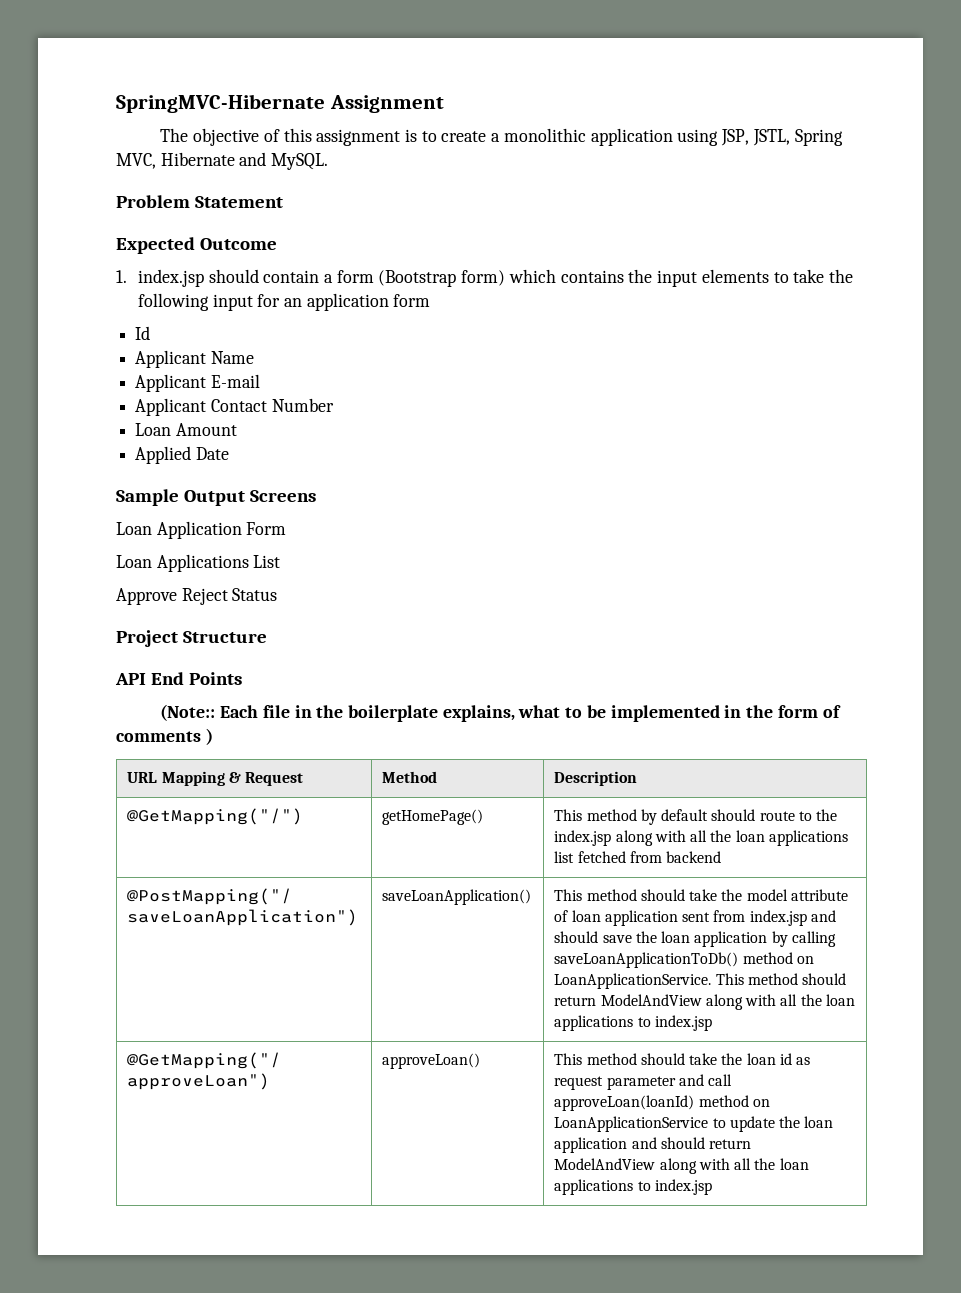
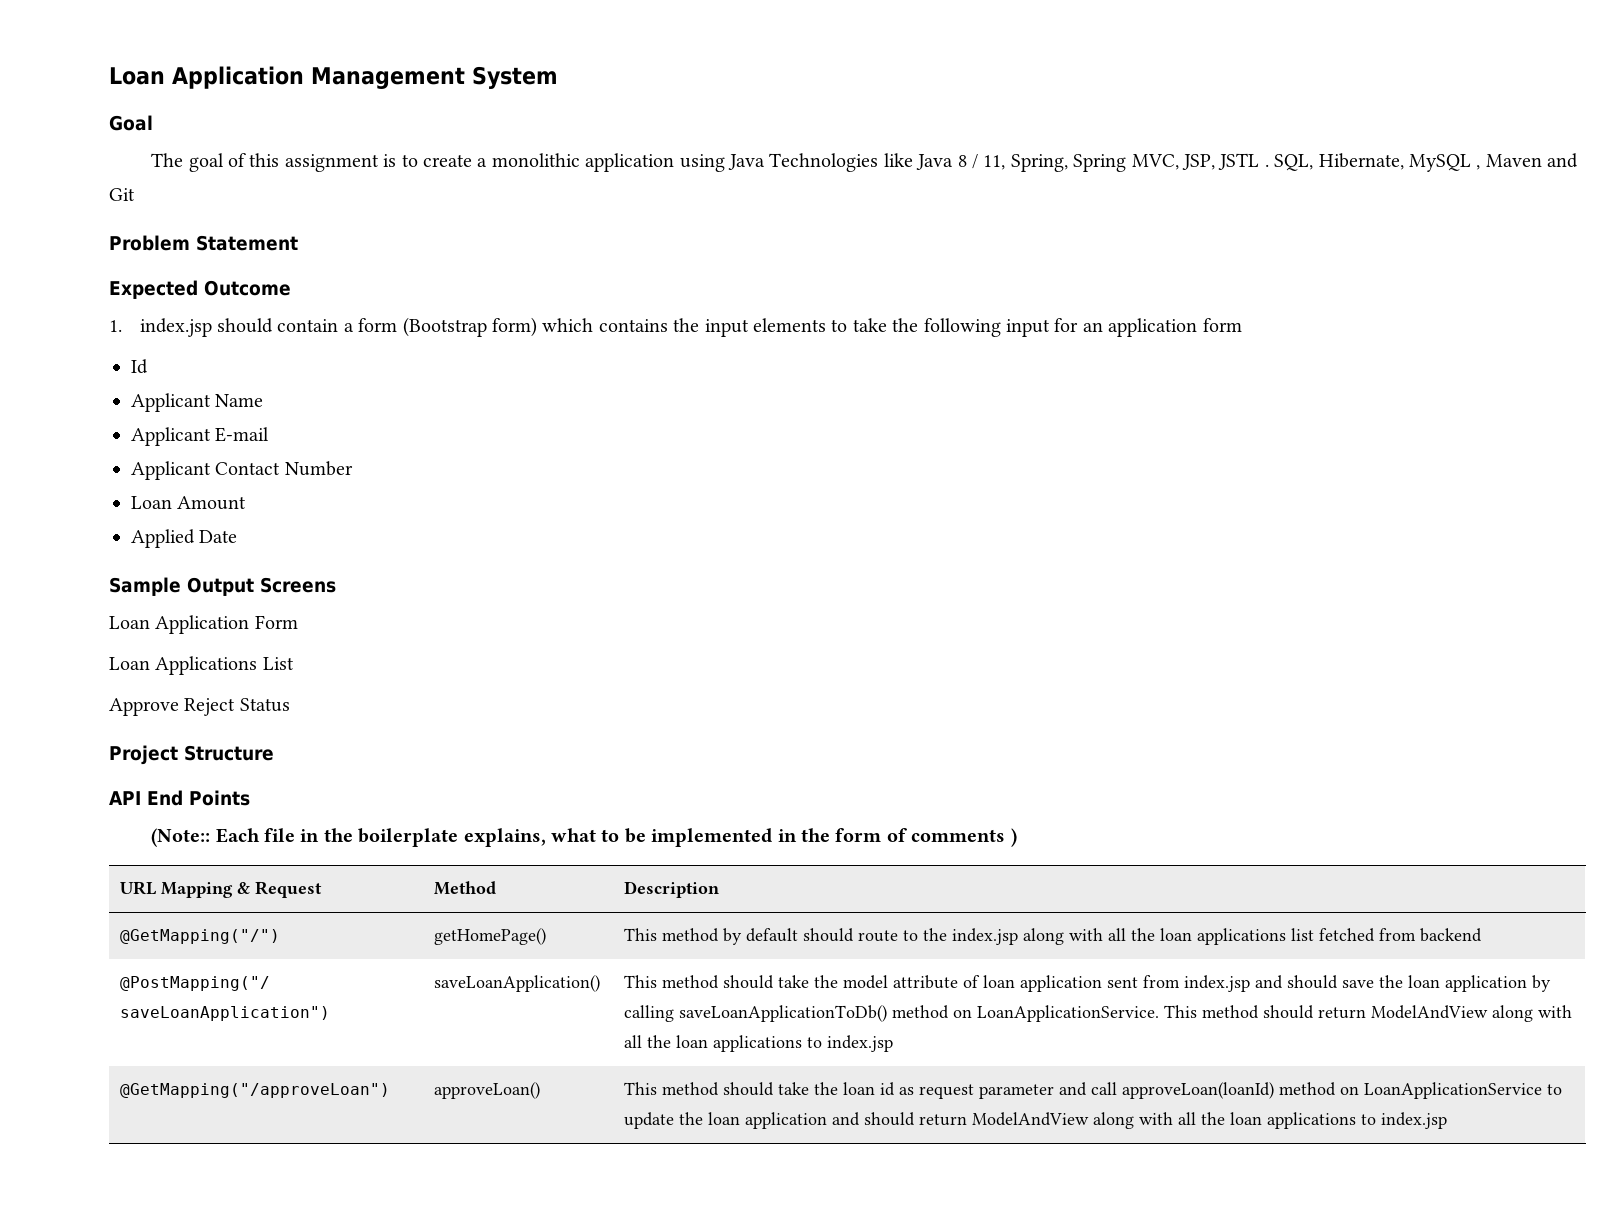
[116,94,444,113] SpringMVC-Hibernate Assignment -> [109,66,558,89] [109,115,153,131] Loan Application Management System // Goal
[193,128,260,146] objective -> [188,153,224,172] goal
[721,129,843,146] [116,152,329,170] JSP, JSTL, Spring MVC, Hibernate and MySQL. -> [727,153,1579,172] [109,188,135,201] Java Technologies like Java 8 / 11, Spring, Spring MVC, JSP, JSTL . SQL, Hibernate, MySQL , Maven and Git

